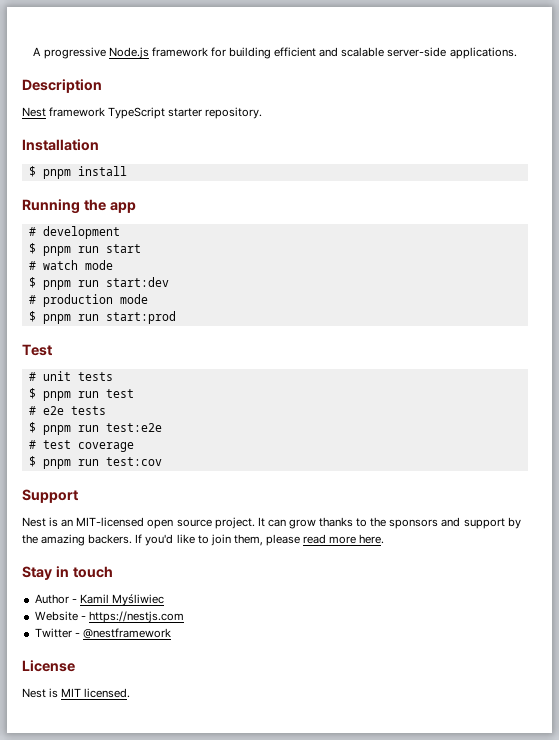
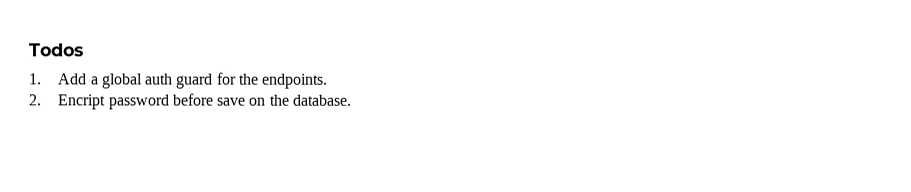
[33,47,517,59] [22,79,102,93] [22,107,263,119] [22,139,99,151] [28,166,127,179] [22,199,136,214] [28,226,120,239] [28,243,141,256] [28,260,113,270] [28,277,169,290] [28,294,148,307] [28,311,176,324] [22,344,52,356] [28,371,113,381] [28,388,134,401] [28,406,106,415] [28,422,162,435] [28,440,134,452] [28,456,162,469] [22,489,78,503] [22,517,521,529] [22,534,385,546] [22,566,113,580] [34,594,164,606] [34,611,184,623] [34,628,171,639] [22,660,75,672] [22,688,131,698] A progressive Node.js framework for building efficient and scalable server-side applications. // Description // Nest framework TypeScript starter repository. // Installation // $ pnpm install // Running the app // # development // $ pnpm run start // # watch mode // $ pnpm run start:dev // # production mode // $ pnpm run start:prod // Test // # unit tests // $ pnpm run test // # e2e tests // $ pnpm run test:e2e // # test coverage // $ pnpm run test:cov // Support // Nest is an MIT-licensed open source project. It can grow thanks to the sponsors and support by the amazing backers. If you'd like to join them, please read more here. // Stay in touch // Author - Kamil Myśliwiec // Website - https://nestjs.com // Twitter - @nestframework // License // Nest is MIT licensed. -> [29,43,84,57] [29,72,329,89] [28,93,353,110] Todos // 1. Add a global auth guard for the endpoints. // 2. Encript password before save on the database.

